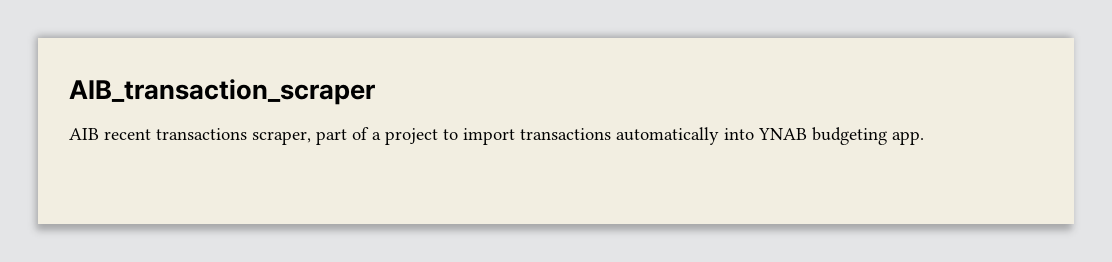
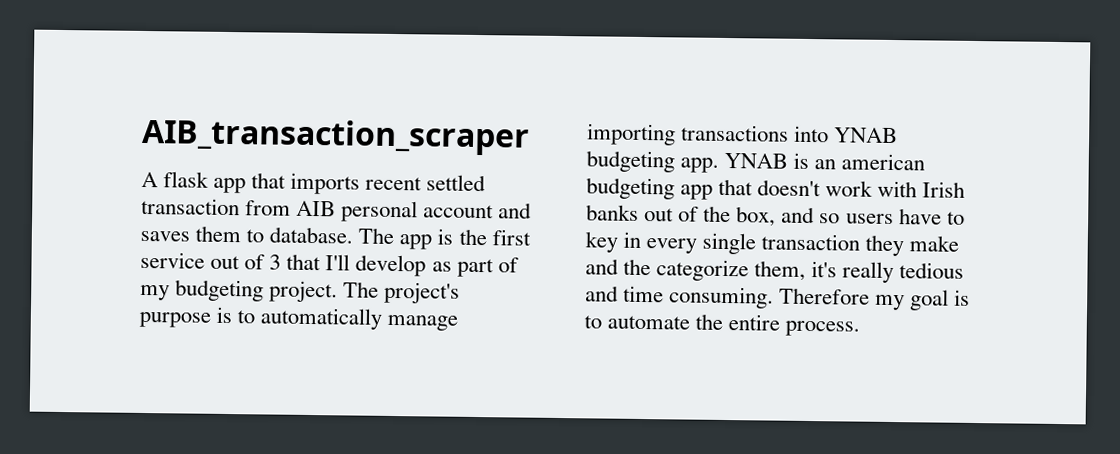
[69,127,924,145] AIB recent transactions scraper, part of a project to import transactions automatically into YNAB budgeting app. -> [141,171,487,195] [141,197,533,223] [140,225,531,250] [140,251,519,278] [140,279,461,304] [139,306,459,331] [586,123,899,146] [586,150,926,173] [586,177,966,200] [586,204,965,227] [585,231,960,257] [585,258,965,284] [585,285,971,311] [584,313,861,337] A flask app that imports recent settled transaction from AIB personal account and saves them to database. The app is the first service out of 3 that I'll develop as part of my budgeting project. The project's purpose is to automatically manage importing transactions into YNAB budgeting app. YNAB is an american budgeting app that doesn't work with Irish banks out of the box, and so users have to key in every single transaction they make and the categorize them, it's really tedious and time consuming. Therefore my goal is to automate the entire process.

